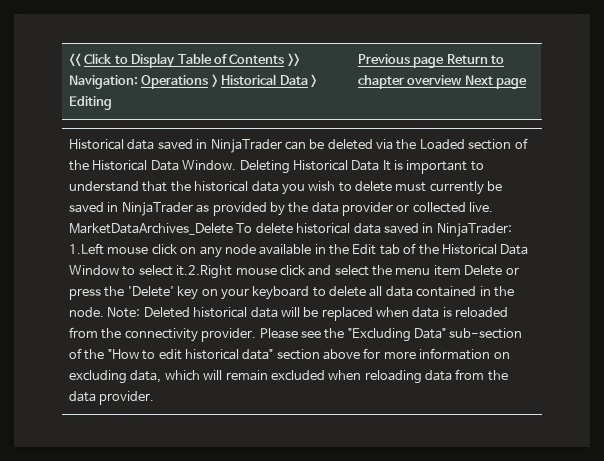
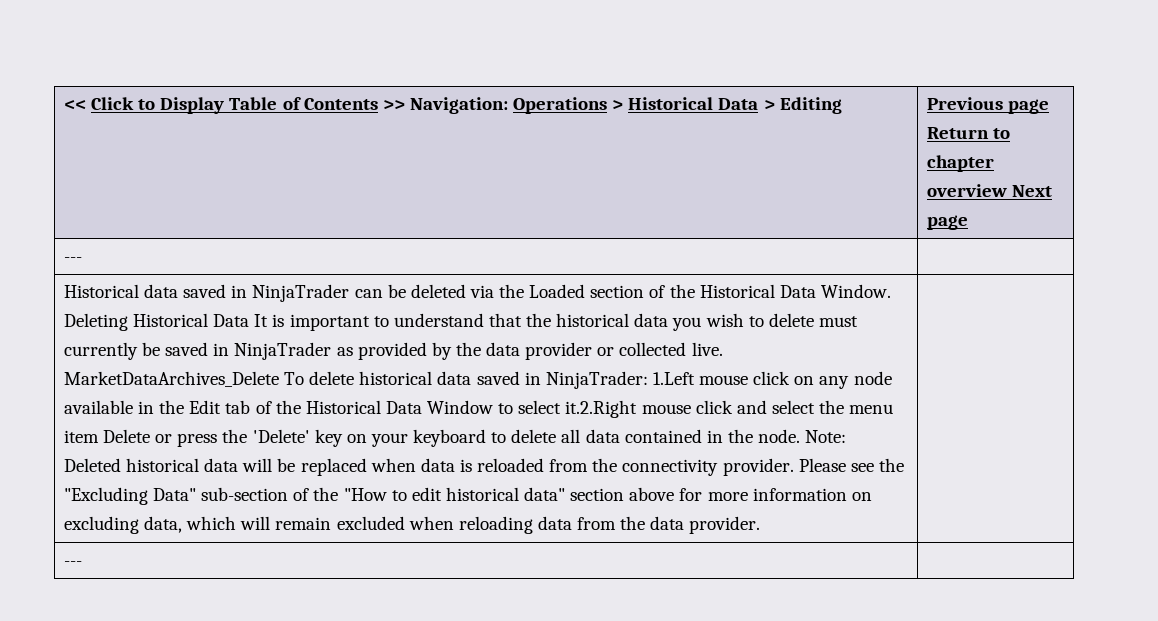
(528, 83) none -> [63,257,82,262] // --- |
(155, 398) none -> [63,561,82,566] | // --- |

